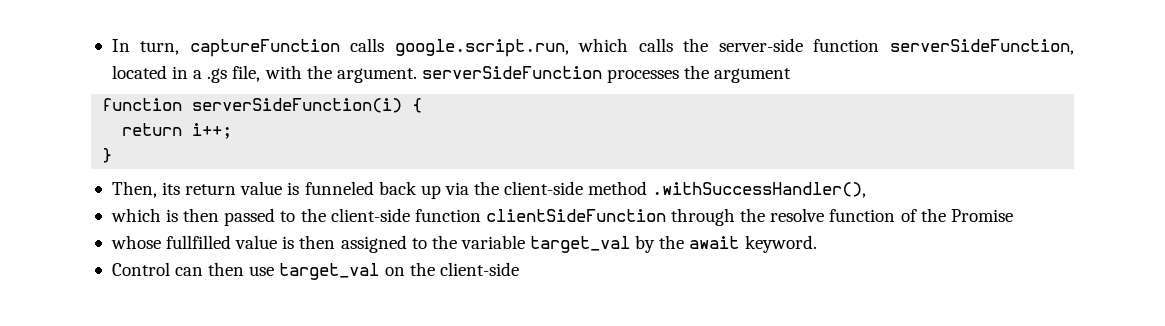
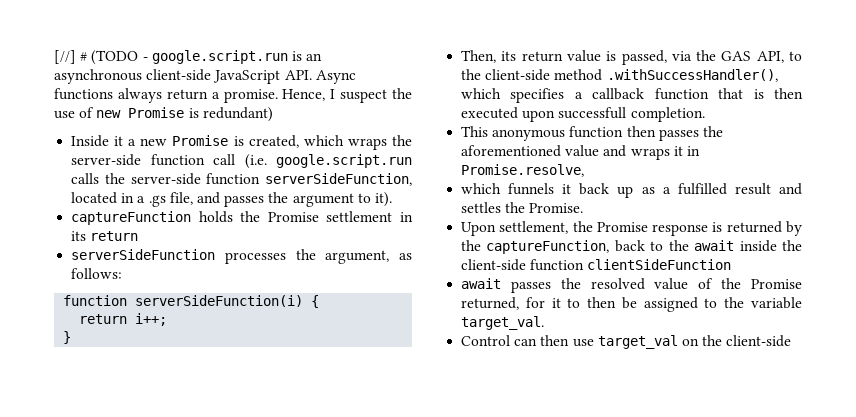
[111,38,629,57] In turn, captureFunction calls google.script.run, which -> [54,50,323,65] [54,69,356,84] [54,88,412,103] [54,107,273,122] [71,135,412,150] [71,154,412,169] [//] # (TODO - google.script.run is an asynchronous client-side JavaScript API. Async functions always return a promise. Hence, I suspect the use of new Promise is redundant) // Inside it a new Promise is created, which wraps the server-side function call (i.e. google.script.run
[264,65,792,83] with the argument. serverSideFunction processes the argument -> [196,192,392,207] [71,211,413,225] [71,231,139,241] [71,249,412,264] [71,268,123,279] and passes the argument to it). // captureFunction holds the Promise settlement in its return // serverSideFunction processes the argument, as follows:
[304,181,867,199] [110,208,1013,226] [110,235,817,253] funneled back up via the client-side method .withSuccessHandler(), // which is then passed to the client-side function clientSideFunction through the resolve function of the Promise // whose fullfilled value is then assigned to the variable target_val by the await keyword. -> [621,50,802,65] [461,69,778,82] [461,88,803,103] [461,107,705,122] [461,126,723,141] [461,145,700,160] [461,164,585,177] [461,183,802,198] [461,202,584,213] [461,221,802,236] [461,240,802,254] [461,259,732,271] [461,278,802,293] [461,297,802,312] [461,316,545,330] passed, via the GAS API, to the client-side method .withSuccessHandler(), which specifies a callback function that is then executed upon successfull completion. // This anonymous function then passes the aforementioned value and wraps it in Promise.resolve, // which funnels it back up as a fulfilled result and settles the Promise. // Upon settlement, the Promise response is returned by the captureFunction, back to the await inside the client-side function clientSideFunction // await passes the resolved value of the Promise returned, for it to then be assigned to the variable target_val.

